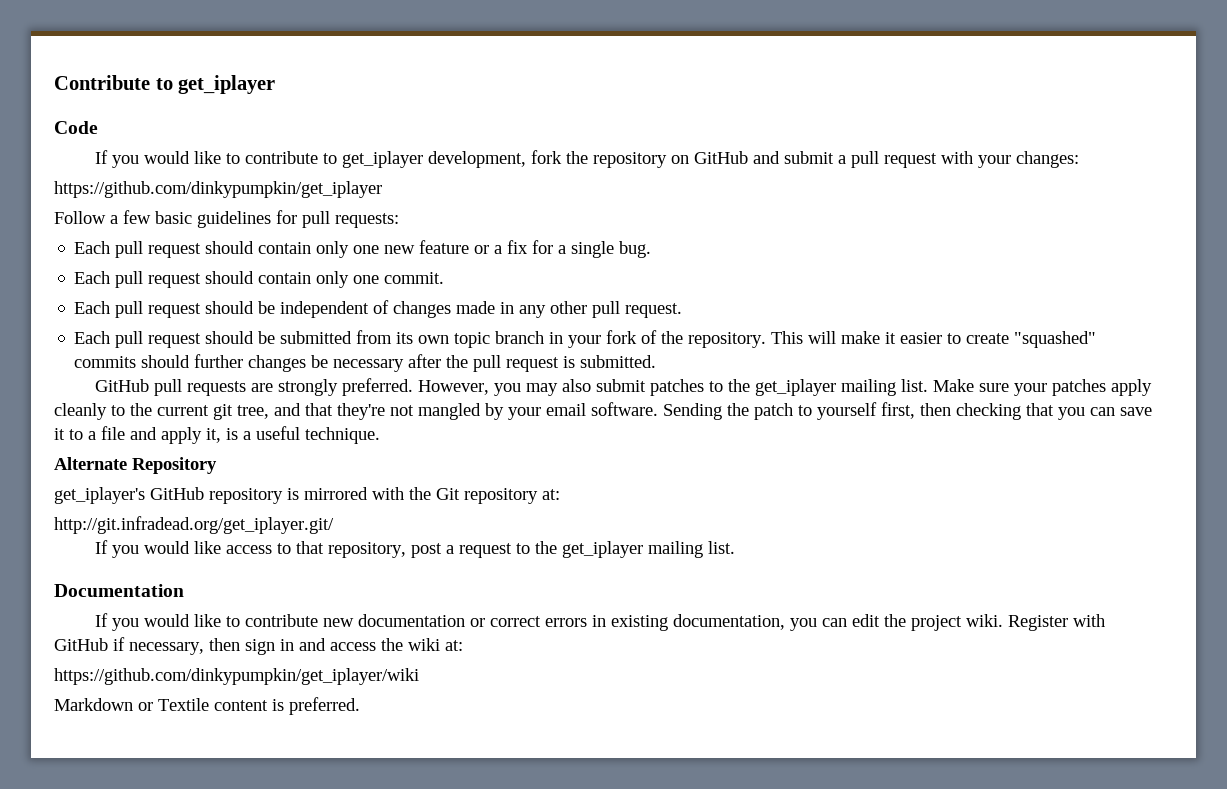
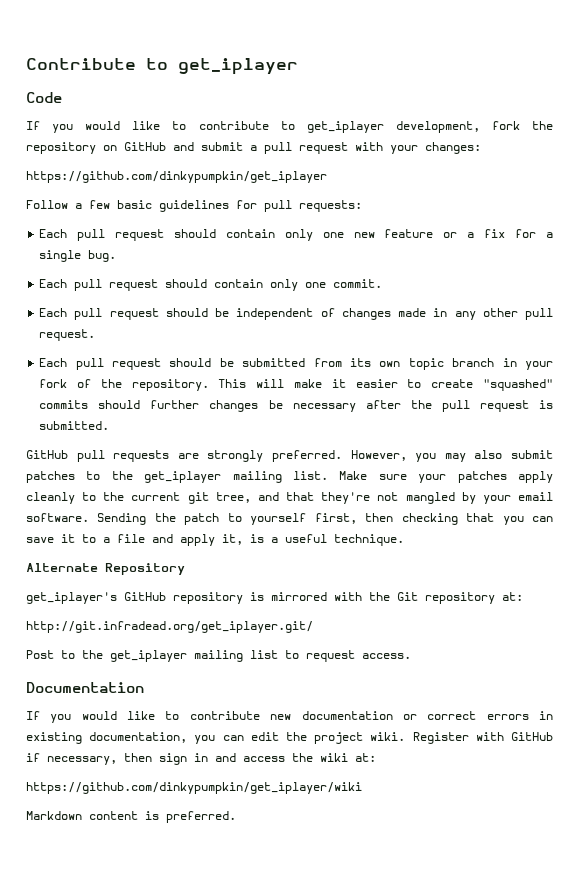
[95,540,736,558] If you would like access to that repository, post a request to the get_iplayer mailing list. -> [26,650,411,662] Post to the get_iplayer mailing list to request access.
[138,698,209,711] or Textile -> (82, 815) none

